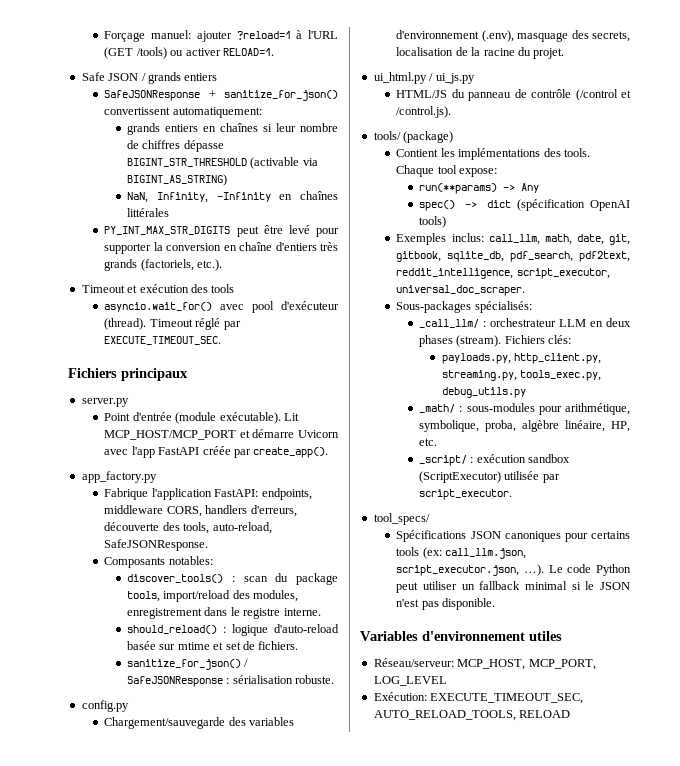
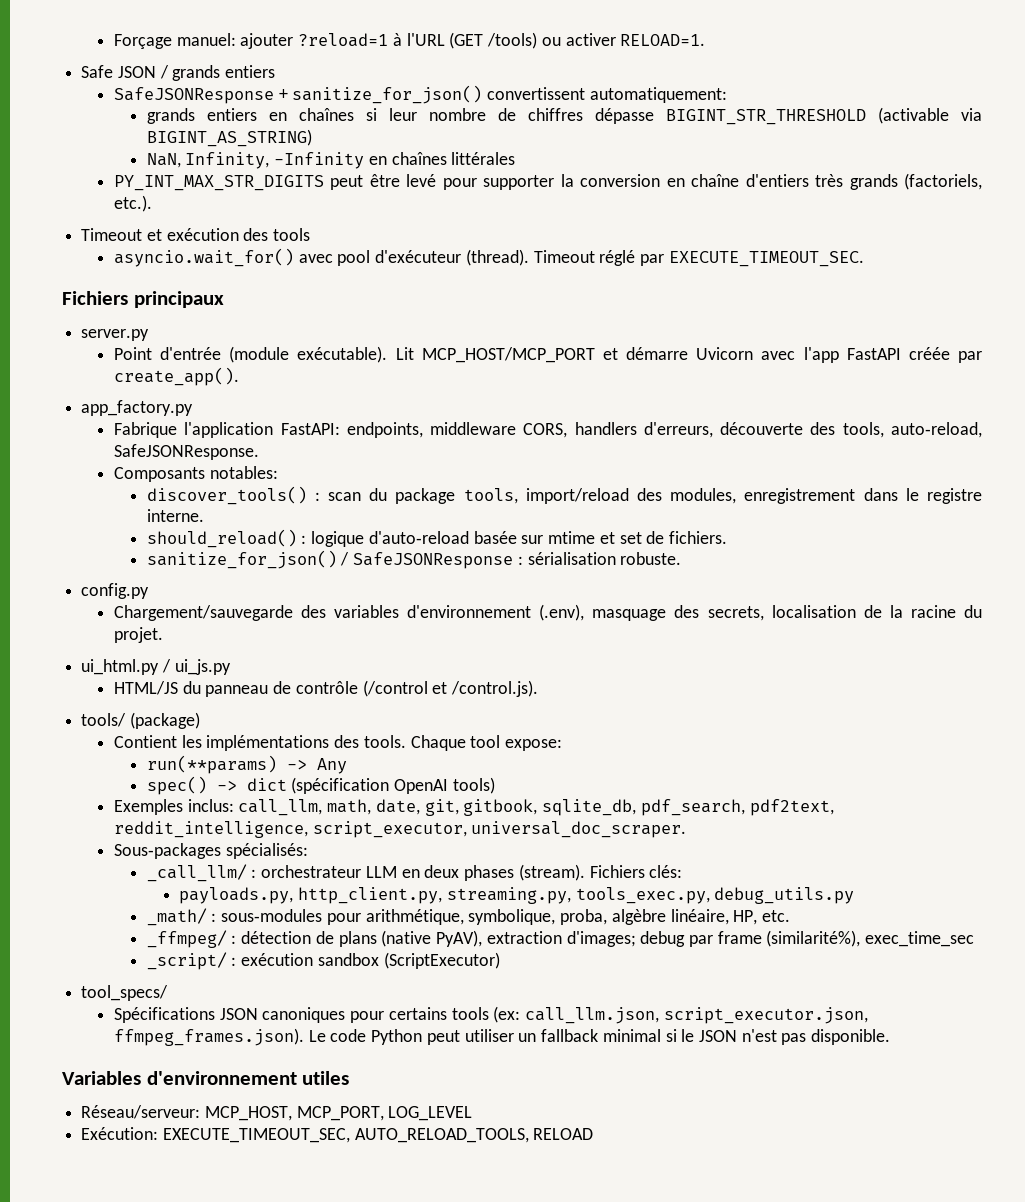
(438, 442) none -> [146,930,975,948] // _ffmpeg/ : détection de plans (native PyAV), extraction d'images; debug par frame (similarité%), exec_time_sec
[504,471,560,483] [419,489,513,500] utilisée par script_executor. -> (500, 960) none
[524,564,545,576] …). -> [113,1028,304,1046] ffmpeg_frames.json).

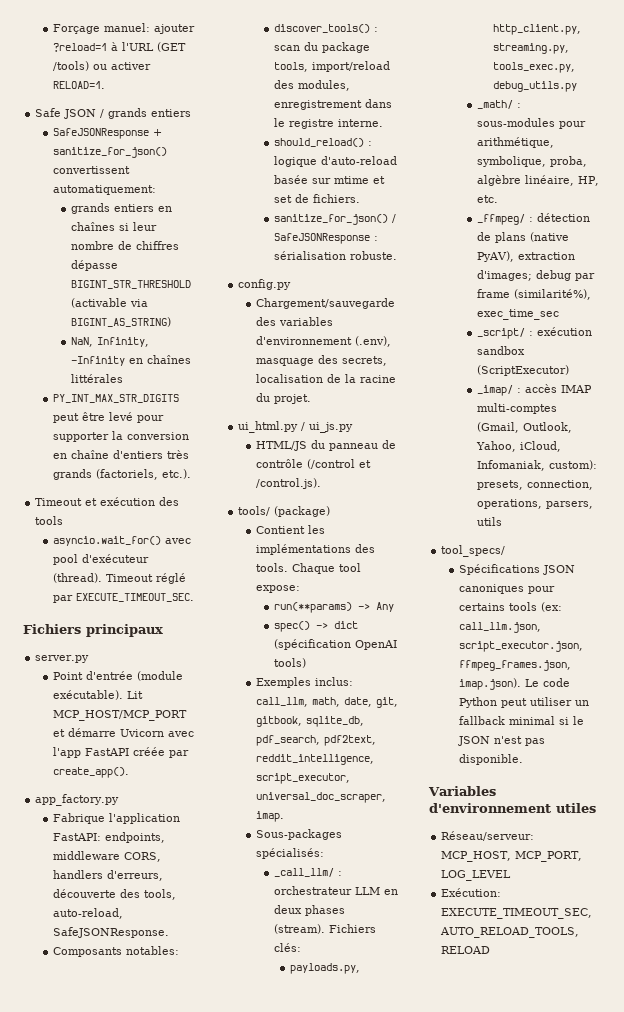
[471,821,687,838] universal_doc_scraper. -> [255,792,386,803] [255,811,284,822] universal_doc_scraper, imap.
(500, 960) none -> [476,384,592,396] [476,403,557,414] [476,422,572,433] [475,441,561,452] [476,460,597,471] [476,480,593,490] [476,499,593,509] [476,517,502,526] // _imap/ : accès IMAP multi-comptes (Gmail, Outlook, Yahoo, iCloud, Infomaniak, custom): presets, connection, operations, parsers, utils
[113,1028,304,1046] ffmpeg_frames.json). -> [458,660,571,671] [458,678,521,690] ffmpeg_frames.json, imap.json).

